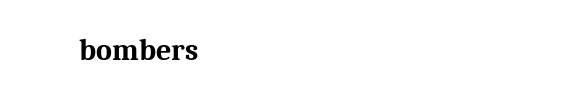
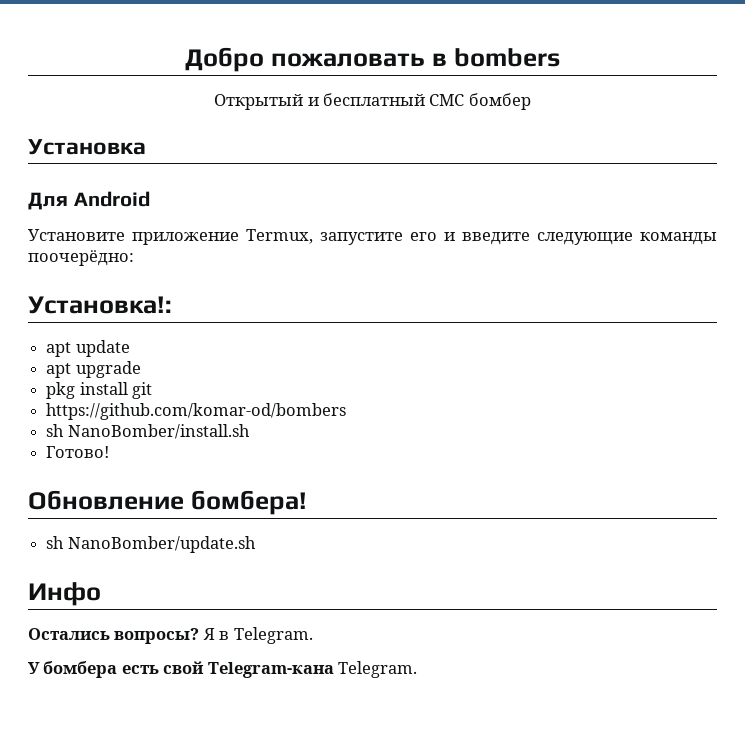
[79,38,198,60] bombers -> [185,47,560,72] [214,93,531,110] [28,139,146,155] [28,191,150,210] [28,229,717,245] [28,250,134,266] [28,296,172,314] [46,340,130,357] [46,361,141,378] [46,382,153,399] [46,403,347,420] [46,424,250,439] [46,446,110,458] [28,490,307,515] [46,536,256,553] [28,582,101,606] [28,627,313,644] [28,661,418,678] Добро пожаловать в bombers // Открытый и бесплатный СМС бомбер // Установка // Для Android // Установите приложение Termux, запустите его и введите следующие команды поочерёдно: // Установка!: // apt update // apt upgrade // pkg install git // https://github.com/komar-od/bombers // sh NanoBomber/install.sh // Готово! // Обновление бомбера! // sh NanoBomber/update.sh // Инфо // Остались вопросы? Я в Telegram. // У бомбера есть свой Telegram-кана Telegram.

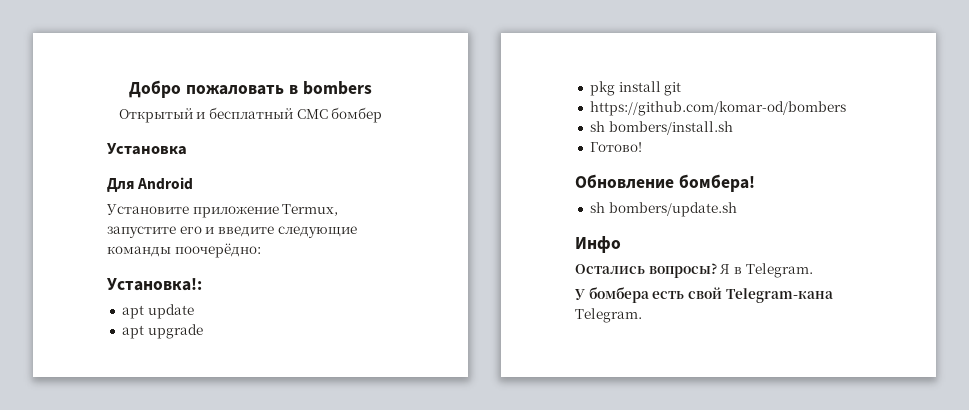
[67,424,250,439] NanoBomber/install.sh -> [608,121,733,135] bombers/install.sh
[67,536,256,553] NanoBomber/update.sh -> [608,202,737,217] bombers/update.sh

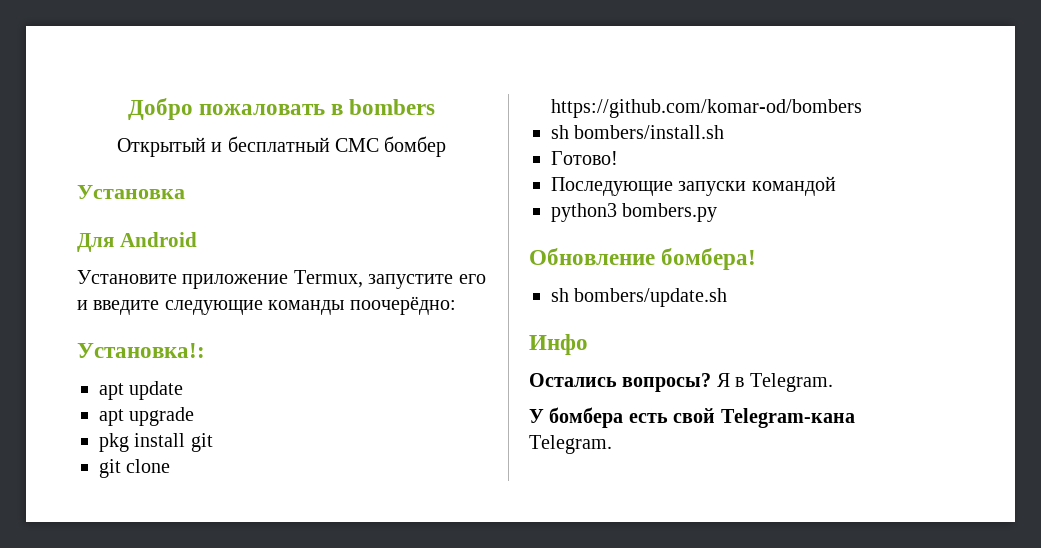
(682, 89) none -> [99,459,171,478] git clone
(642, 147) none -> [551,176,836,196] [551,203,718,222] // Последующие запуски командой // python3 bombers.py

